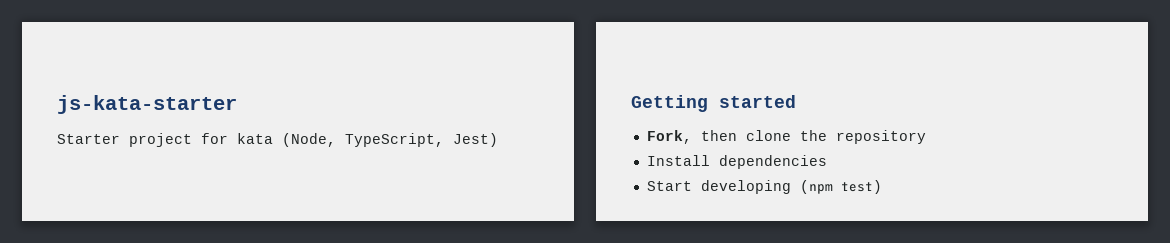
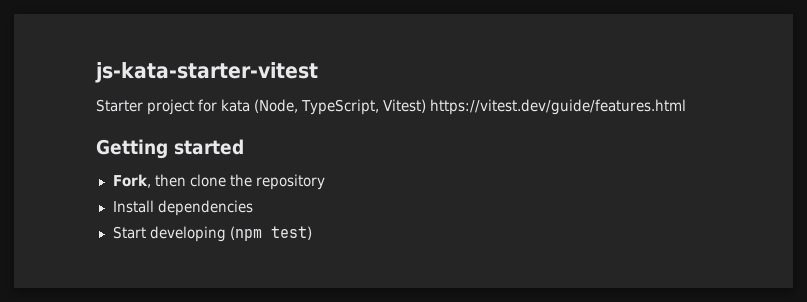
[57,95,237,114] js-kata-starter -> [95,62,318,83] js-kata-starter-vitest
[453,133,498,147] Jest) -> [383,99,687,115] Vitest) https://vitest.dev/guide/features.html

